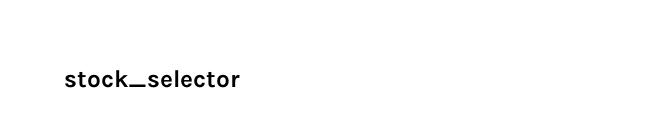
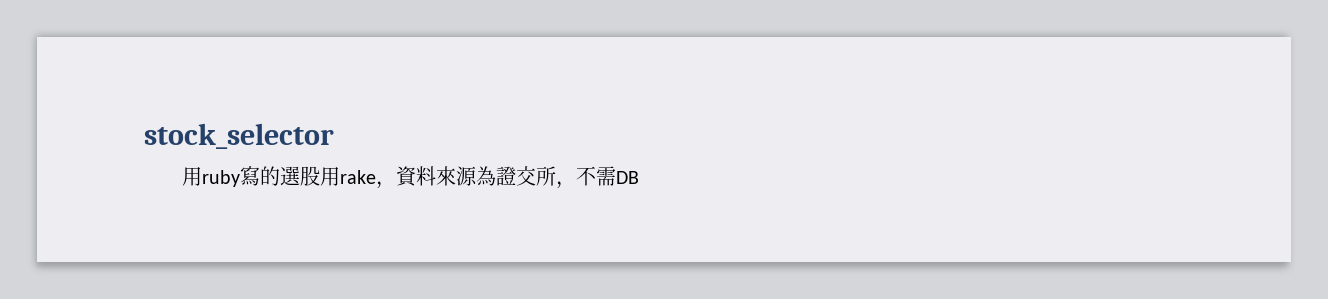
(240, 79) none -> [181,166,639,189] // 用ruby寫的選股用rake，資料來源為證交所，不需DB

